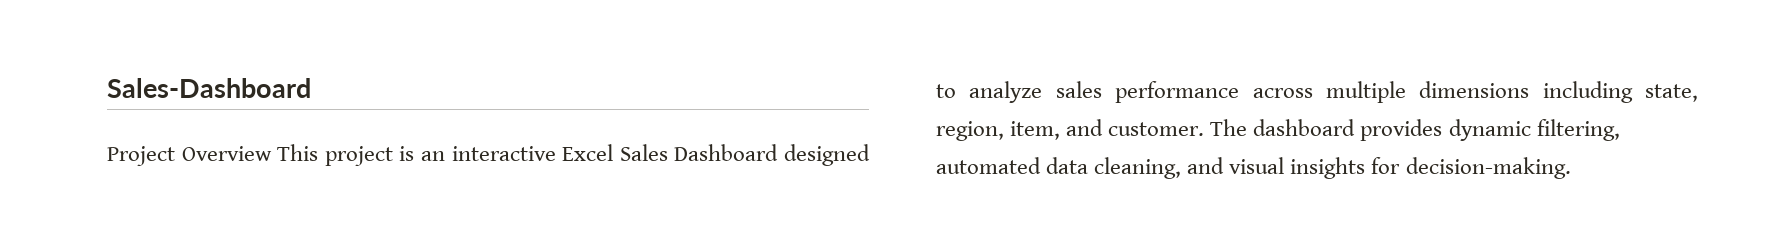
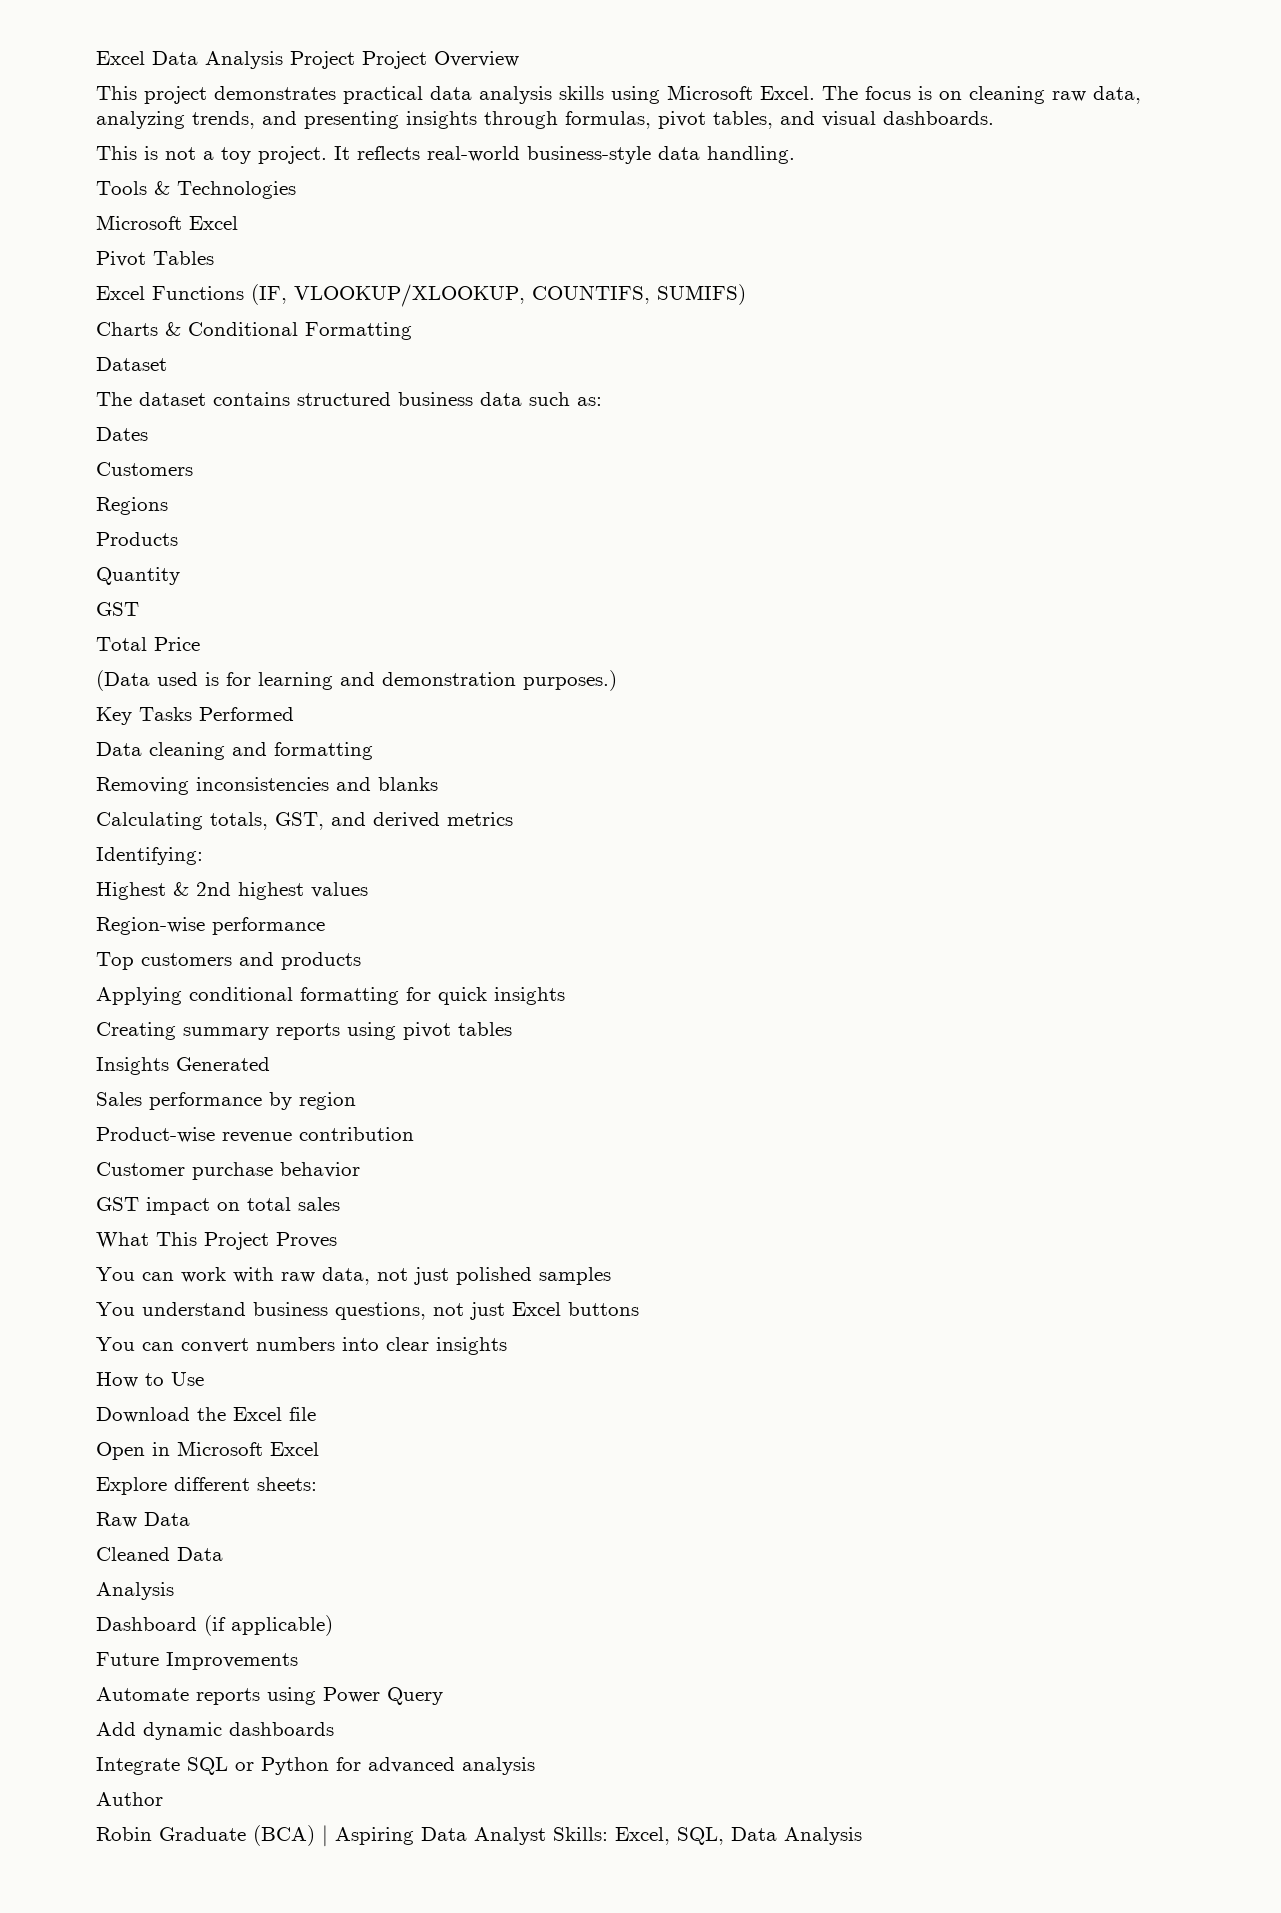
[107,78,311,98] Sales-Dashboard // -> [96,51,355,69] Excel Data Analysis Project
(272, 153) none -> (519, 59) //
[399,144,871,166] [936,81,1698,103] [936,119,1620,141] [936,157,1571,179] is an interactive Excel Sales Dashboard designed to analyze sales performance across multiple dimensions including state, region, item, and customer. The dashboard provides dynamic filtering, automated data cleaning, and visual insights for decision-making. -> [214,85,1141,104] [96,111,994,129] [96,146,795,164] [96,181,296,199] [96,215,238,230] [96,251,214,267] [96,284,746,307] [96,322,412,340] [96,357,167,371] [96,392,602,406] [96,427,148,441] [96,462,193,476] [96,497,168,515] [96,532,178,546] [96,567,180,585] [96,602,139,616] [96,637,200,651] [96,670,617,691] [96,707,294,725] [96,742,373,760] [96,777,438,795] [96,812,513,830] [96,847,203,865] [96,882,368,900] [96,917,325,935] [96,952,361,970] [96,987,565,1005] [96,1022,512,1040] [96,1057,270,1075] [96,1092,356,1110] [96,1127,414,1143] [96,1162,360,1180] [96,1197,340,1215] [96,1232,337,1250] [96,1267,611,1285] [96,1302,639,1320] [96,1337,507,1355] [96,1372,204,1388] [96,1407,316,1423] [96,1441,319,1460] [96,1477,317,1495] [96,1512,190,1528] [96,1547,223,1561] [96,1582,174,1600] [96,1615,333,1636] [96,1652,298,1670] [96,1687,443,1705] [96,1722,334,1740] [96,1757,535,1775] [96,1792,163,1806] [96,1825,862,1847] demonstrates practical data analysis skills using Microsoft Excel. The focus is on cleaning raw data, analyzing trends, and presenting insights through formulas, pivot tables, and visual dashboards. // This is not a toy project. It reflects real-world business-style data handling. // Tools & Technologies // Microsoft Excel // Pivot Tables // Excel Functions (IF, VLOOKUP/XLOOKUP, COUNTIFS, SUMIFS) // Charts & Conditional Formatting // Dataset // The dataset contains structured business data such as: // Dates // Customers // Regions // Products // Quantity // GST // Total Price // (Data used is for learning and demonstration purposes.) // Key Tasks Performed // Data cleaning and formatting // Removing inconsistencies and blanks // Calculating totals, GST, and derived metrics // Identifying: // Highest & 2nd highest values // Region-wise performance // Top customers and products // Applying conditional formatting for quick insights // Creating summary reports using pivot tables // Insights Generated // Sales performance by region // Product-wise revenue contribution // Customer purchase behavior // GST impact on total sales // What This Project Proves // You can work with raw data, not just polished samples // You understand business questions, not just Excel buttons // You can convert numbers into clear insights // How to Use // Download the Excel file // Open in Microsoft Excel // Explore different sheets: // Raw Data // Cleaned Data // Analysis // Dashboard (if applicable) // Future Improvements // Automate reports using Power Query // Add dynamic dashboards // Integrate SQL or Python for advanced analysis // Author // Robin Graduate (BCA) | Aspiring Data Analyst Skills: Excel, SQL, Data Analysis

